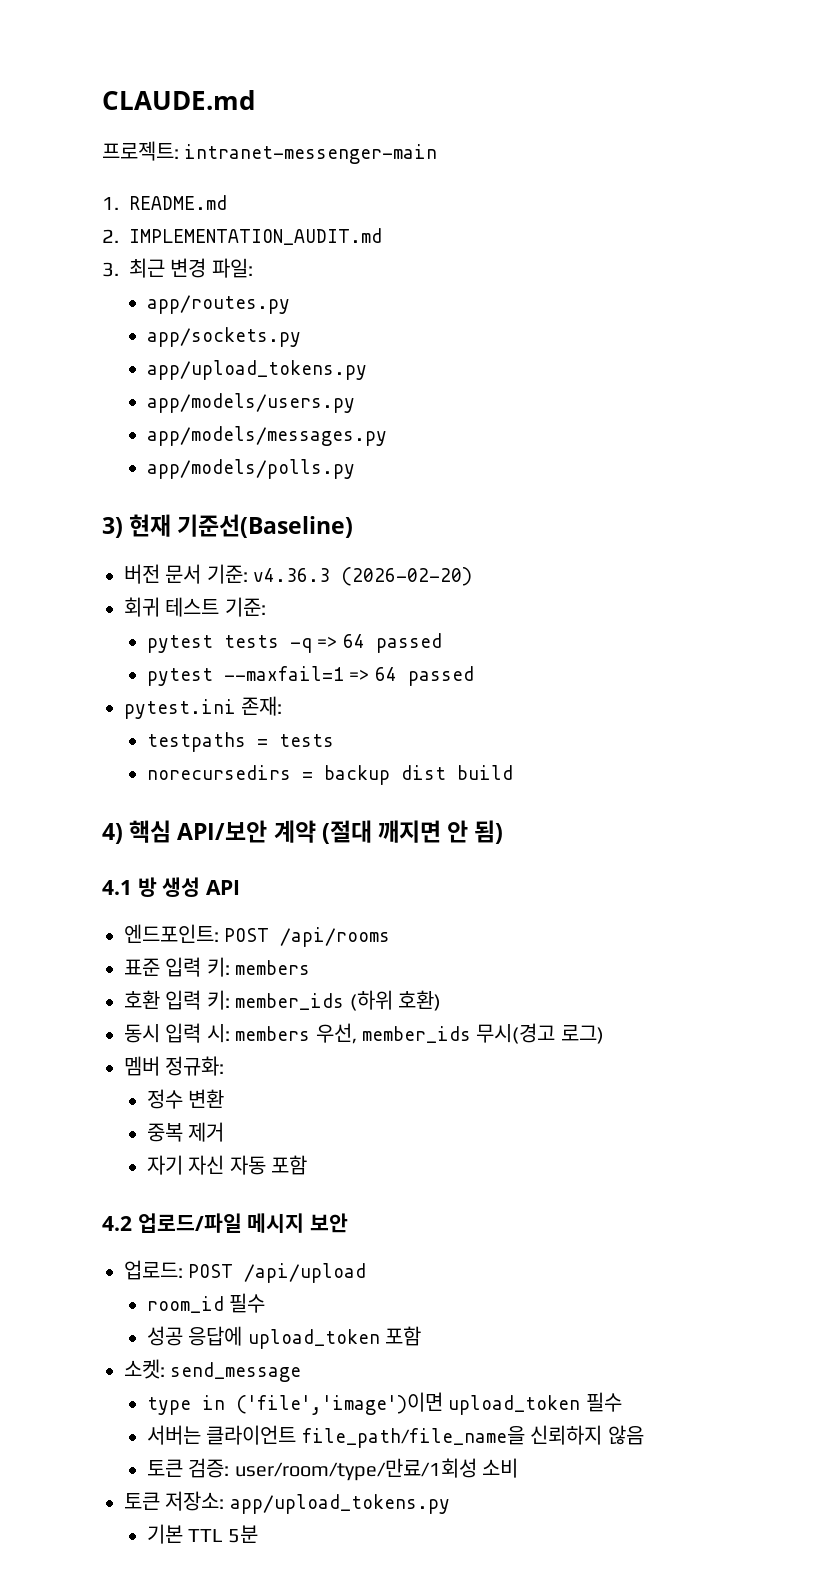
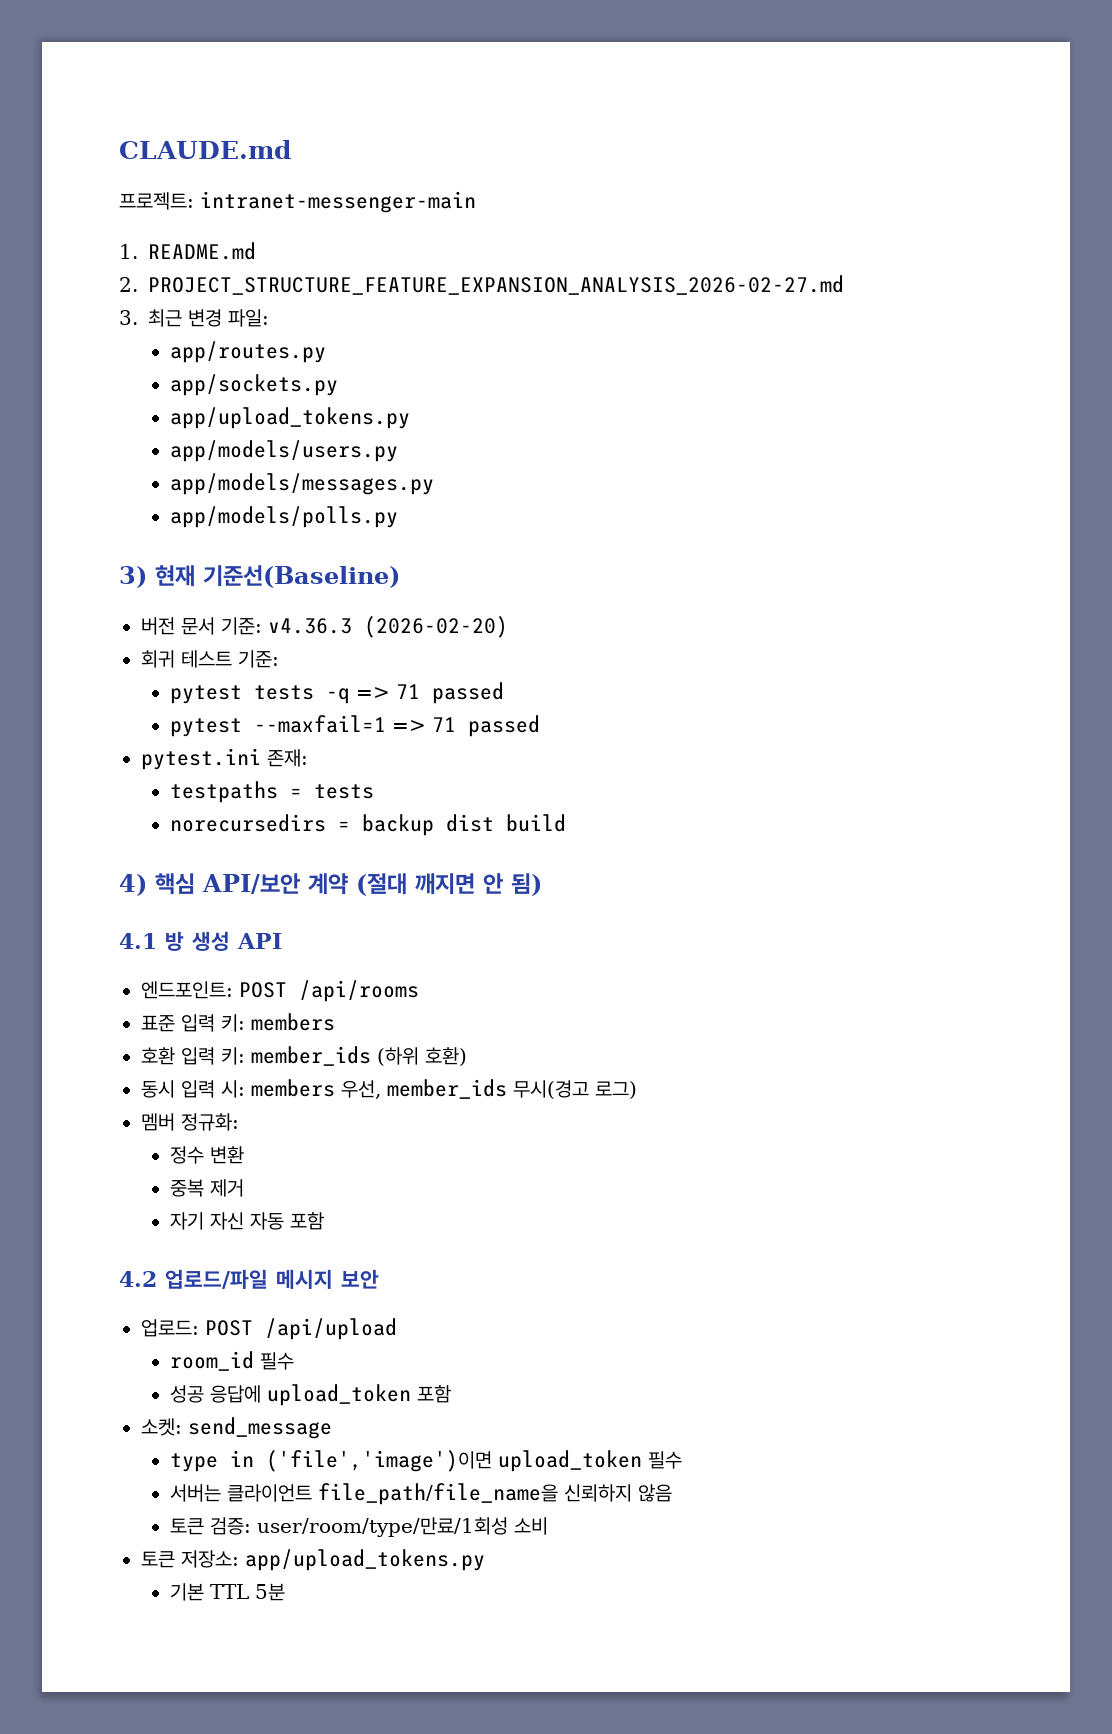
[129,228,382,245] IMPLEMENTATION_AUDIT.md -> [148,275,845,295] PROJECT_STRUCTURE_FEATURE_EXPANSION_ANALYSIS_2026-02-27.md
[342,634,365,648] 64 -> [396,684,421,699] 71
[374,667,397,681] 64 -> [432,717,457,732] 71

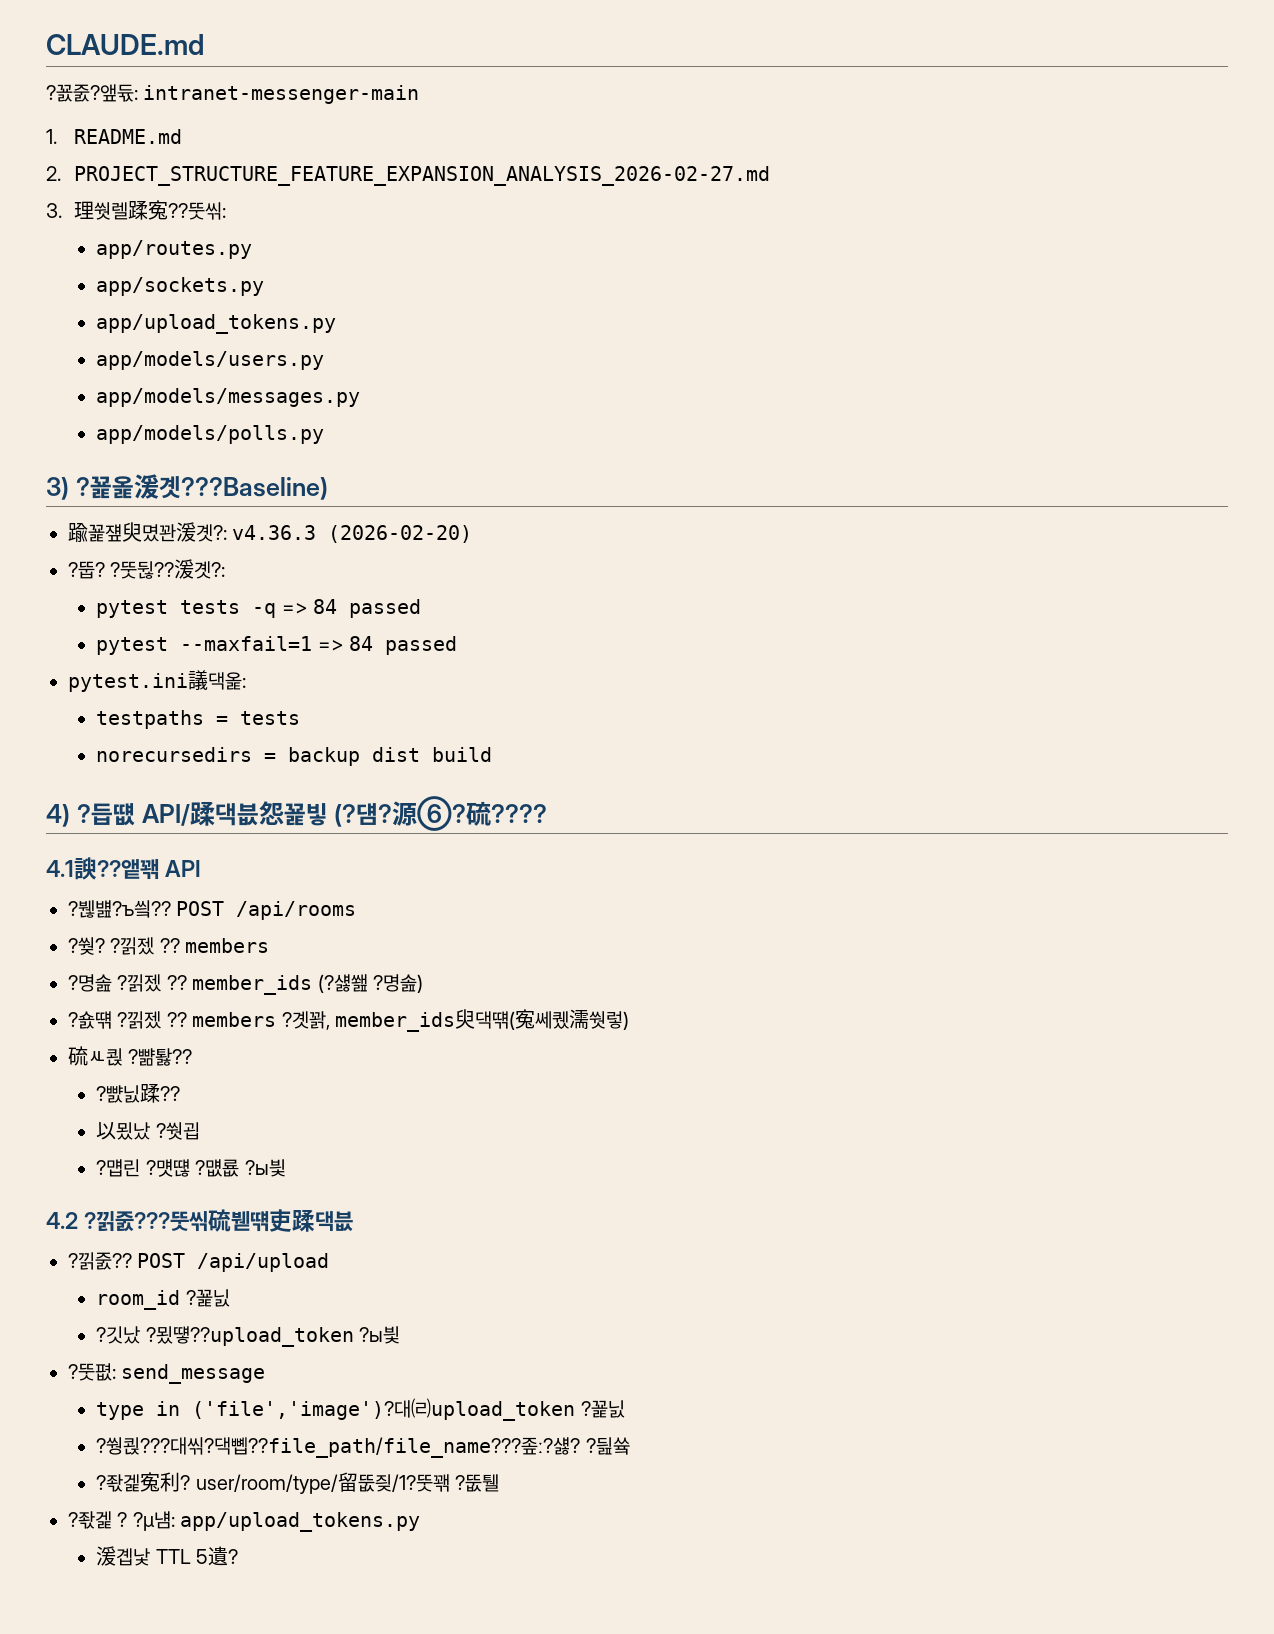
[119,192,194,210] 프로젝트: -> [46,84,138,102] ?꾨줈?앺듃:
[148,309,270,327] 최근 변경 파일: -> [74,200,227,220] 理쒓렐蹂寃??뚯씪:
[155,565,400,588] [141,617,262,635] 현재 기준선(Baseline) // 버전 문서 기준: -> [75,474,328,500] [68,522,227,543] ?꾩옱湲곗???Baseline) // 踰꾩쟾臾몄꽌湲곗?:
[141,650,279,668] 회귀 테스트 기준: -> [68,559,226,579] ?뚭? ?뚯뒪??湲곗?:
[396,684,421,699] 71 -> [313,599,338,614] 84
[432,717,457,732] 71 -> [349,636,374,651] 84
[267,749,308,767] 존재: -> [188,670,246,690] 議댁옱:
[155,873,542,896] 핵심 API/보안 계약 (절대 깨지면 안 됨) -> [76,796,548,831] ?듭떖 API/蹂댁븞怨꾩빟 (?덈?源⑥?硫????
[165,931,230,951] 방 생성 -> [74,857,159,880] 諛??앹꽦
[141,981,233,999] 엔드포인트: -> [68,900,171,918] ?붾뱶?ъ씤??
[141,1013,335,1032] [141,1046,467,1066] [141,1079,637,1099] [141,1113,239,1131] [170,1146,245,1164] [170,1179,245,1197] [170,1212,325,1230] [119,1269,379,1289] [141,1318,397,1340] [170,1351,295,1371] [170,1384,452,1406] [141,1417,332,1439] [170,1450,683,1472] [170,1483,673,1505] [170,1517,549,1537] [141,1549,485,1571] [170,1583,286,1601] 표준 입력 키: members // 호환 입력 키: member_ids (하위 호환) // 동시 입력 시: members 우선, member_ids 무시(경고 로그) // 멤버 정규화: // 정수 변환 // 중복 제거 // 자기 자신 자동 포함 // 4.2 업로드/파일 메시지 보안 // 업로드: POST /api/upload // room_id 필수 // 성공 응답에 upload_token 포함 // 소켓: send_message // type in ('file','image')이면 upload_token 필수 // 서버는 클라이언트 file_path/file_name을 신뢰하지 않음 // 토큰 검증: user/room/type/만료/1회성 소비 // 토큰 저장소: app/upload_tokens.py // 기본 TTL 5분 -> [68,937,270,955] [68,974,423,995] [68,1009,629,1032] [68,1046,193,1066] [96,1083,181,1103] [96,1122,200,1140] [96,1159,286,1177] [46,1209,354,1232] [68,1252,330,1272] [96,1289,230,1310] [96,1326,401,1347] [68,1363,266,1384] [96,1398,625,1421] [96,1437,630,1458] [96,1472,500,1494] [68,1511,421,1532] [96,1546,239,1566] ?쒖? ?낅젰 ?? members // ?명솚 ?낅젰 ?? member_ids (?섏쐞 ?명솚) // ?숈떆 ?낅젰 ?? members ?곗꽑, member_ids臾댁떆(寃쎄퀬濡쒓렇) // 硫ㅻ쾭 ?뺢퇋?? // ?뺤닔蹂?? // 以묐났 ?쒓굅 // ?먭린 ?먯떊 ?먮룞 ?ы븿 // 4.2 ?낅줈???뚯씪硫붿떆吏蹂댁븞 // ?낅줈?? POST /api/upload // room_id ?꾩닔 // ?깃났 ?묐떟??upload_token ?ы븿 // ?뚯폆: send_message // type in ('file','image')?대㈃upload_token ?꾩닔 // ?쒕쾭???대씪?댁뼵??file_path/file_name???좊ː?섏? ?딆쓬 // ?좏겙寃利? user/room/type/留뚮즺/1?뚯꽦 ?뚮퉬 // ?좏겙 ? ?μ냼: app/upload_tokens.py // 湲곕낯 TTL 5遺?

